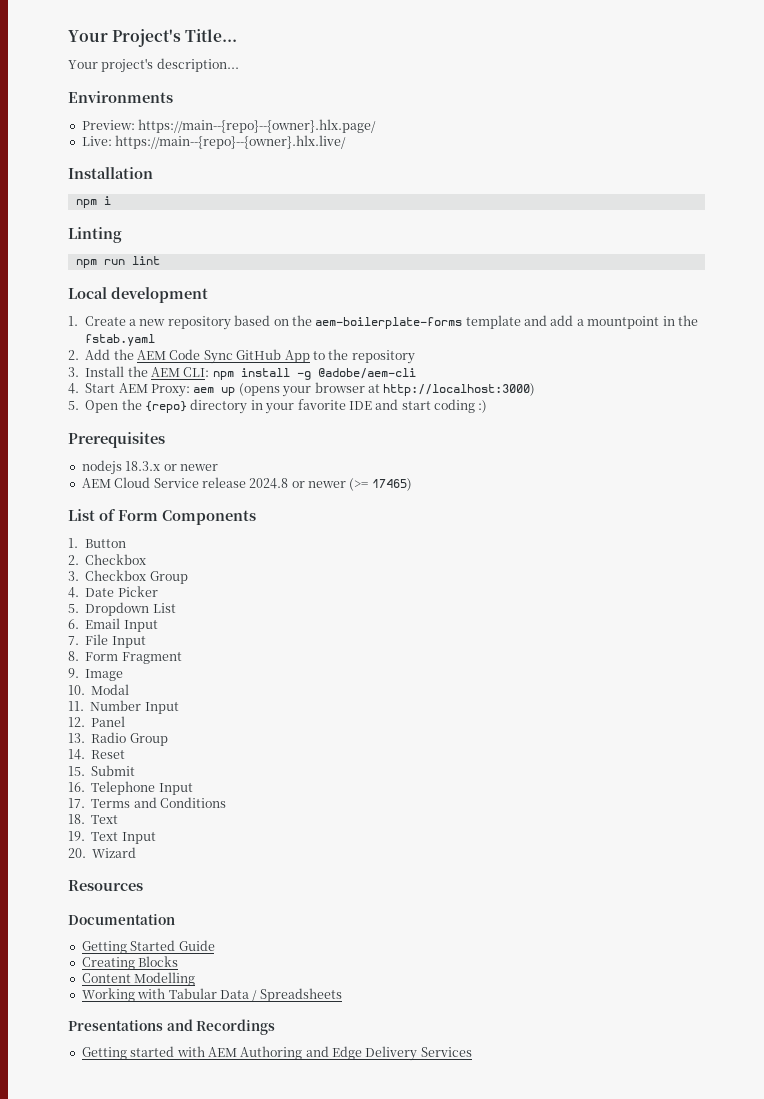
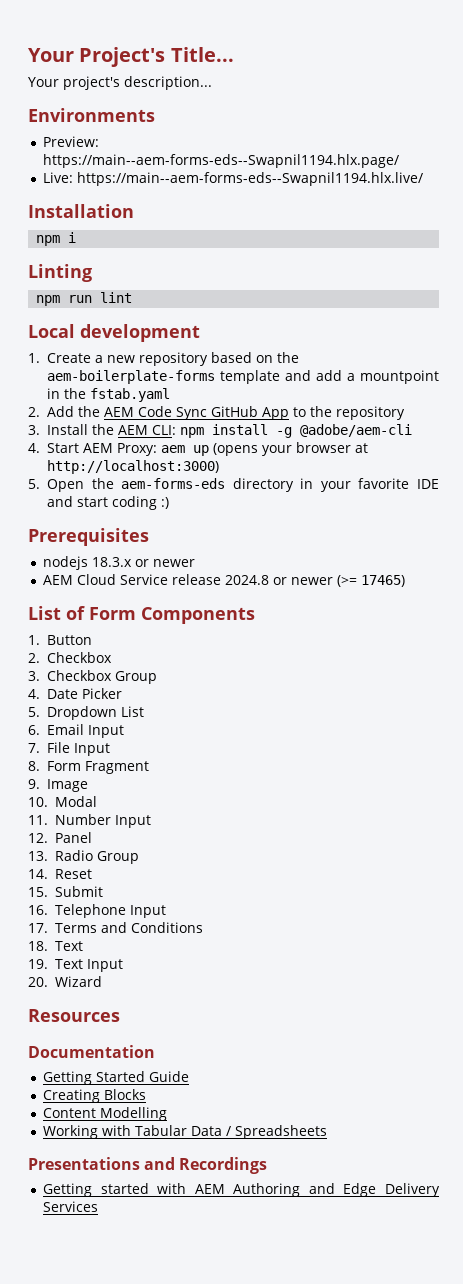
[138,119,377,133] https://main--{repo}--{owner}.hlx.page/ -> [43,154,400,168] https://main--aem-forms-eds--Swapnil1194.hlx.page/
[115,135,347,149] https://main--{repo}--{owner}.hlx.live/ -> [77,172,424,186] https://main--aem-forms-eds--Swapnil1194.hlx.live/
[145,401,187,413] {repo} -> [121,478,226,489] aem-forms-eds

